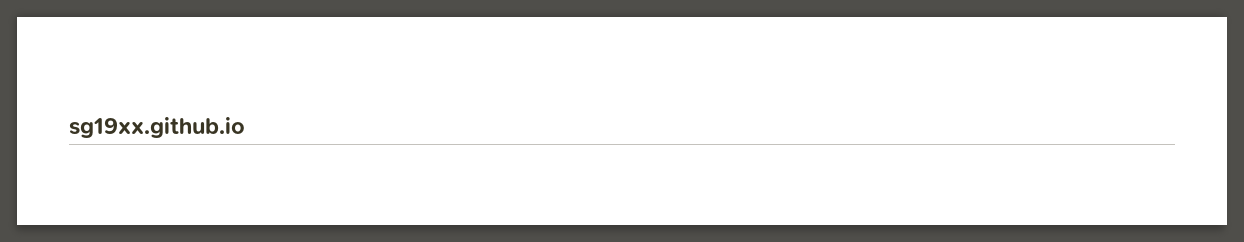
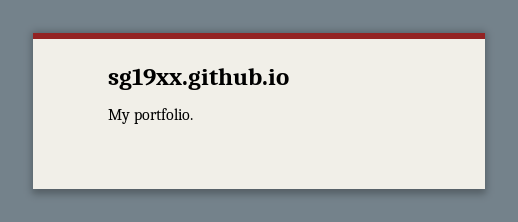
(245, 127) none -> [108,108,194,124] // My portfolio.

